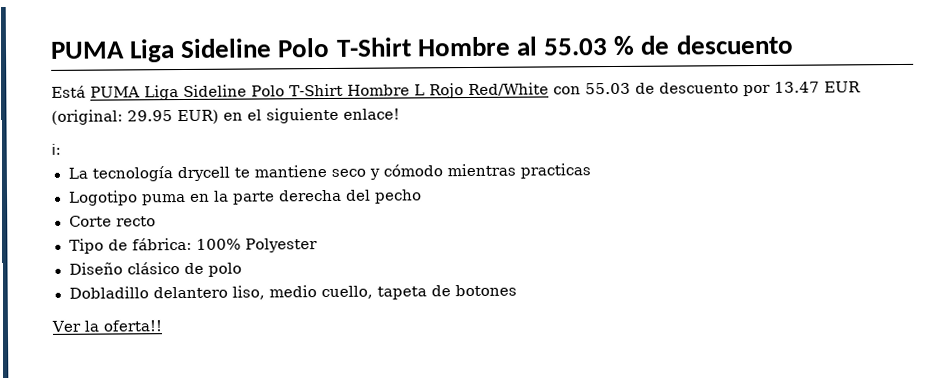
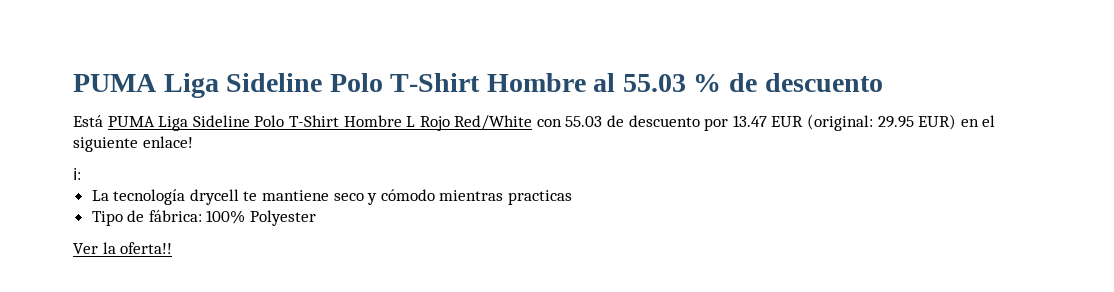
[67,189,422,206] [68,215,156,227] // Logotipo puma en la parte derecha del pecho // Corte recto -> (573, 197) none
[68,262,242,277] [68,284,517,300] // Diseño clásico de polo // Dobladillo delantero liso, medio cuello, tapeta de botones -> (317, 218) none

